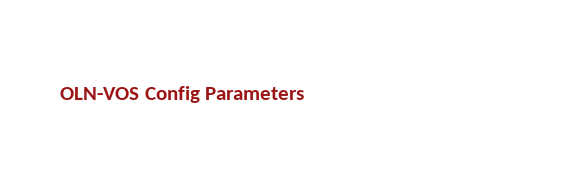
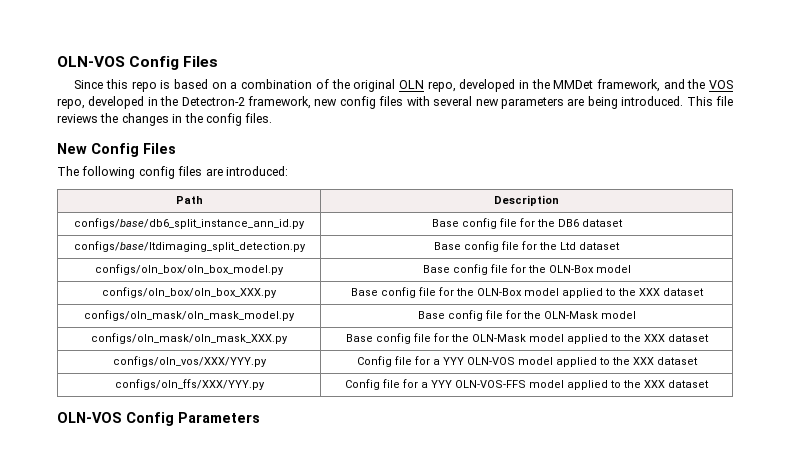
[60,86,200,103] OLN-VOS Config -> [57,56,219,70] [74,79,734,92] [57,96,733,109] [57,113,273,126] [57,143,176,157] [57,166,288,179] [175,196,203,204] [494,195,559,206] [74,218,305,229] [431,218,623,229] [73,241,306,252] [434,241,620,252] [95,264,284,275] [422,264,631,275] [102,287,277,298] [350,287,704,298] [84,310,295,321] [417,310,636,321] [91,333,288,344] [345,333,709,344] [112,356,267,367] [356,356,698,367] [114,379,265,390] [345,379,709,390] [57,412,174,426] OLN-VOS Config Files // Since this repo is based on a combination of the original OLN repo, developed in the MMDet framework, and the VOS repo, developed in the Detectron-2 framework, new config files with several new parameters are being introduced. This file reviews the changes in the config files. // New Config Files // The following config files are introduced: // Path | Description // configs/base/db6_split_instance_ann_id.py | Base config file for the DB6 dataset // configs/base/ltdimaging_split_detection.py | Base config file for the Ltd dataset // configs/oln_box/oln_box_model.py | Base config file for the OLN-Box model // configs/oln_box/oln_box_XXX.py | Base config file for the OLN-Box model applied to the XXX dataset // configs/oln_mask/oln_mask_model.py | Base config file for the OLN-Mask model // configs/oln_mask/oln_mask_XXX.py | Base config file for the OLN-Mask model applied to the XXX dataset // configs/oln_vos/XXX/YYY.py | Config file for a YYY OLN-VOS model applied to the XXX dataset // configs/oln_ffs/XXX/YYY.py | Config file for a YYY OLN-VOS-FFS model applied to the XXX dataset // OLN-VOS Config

